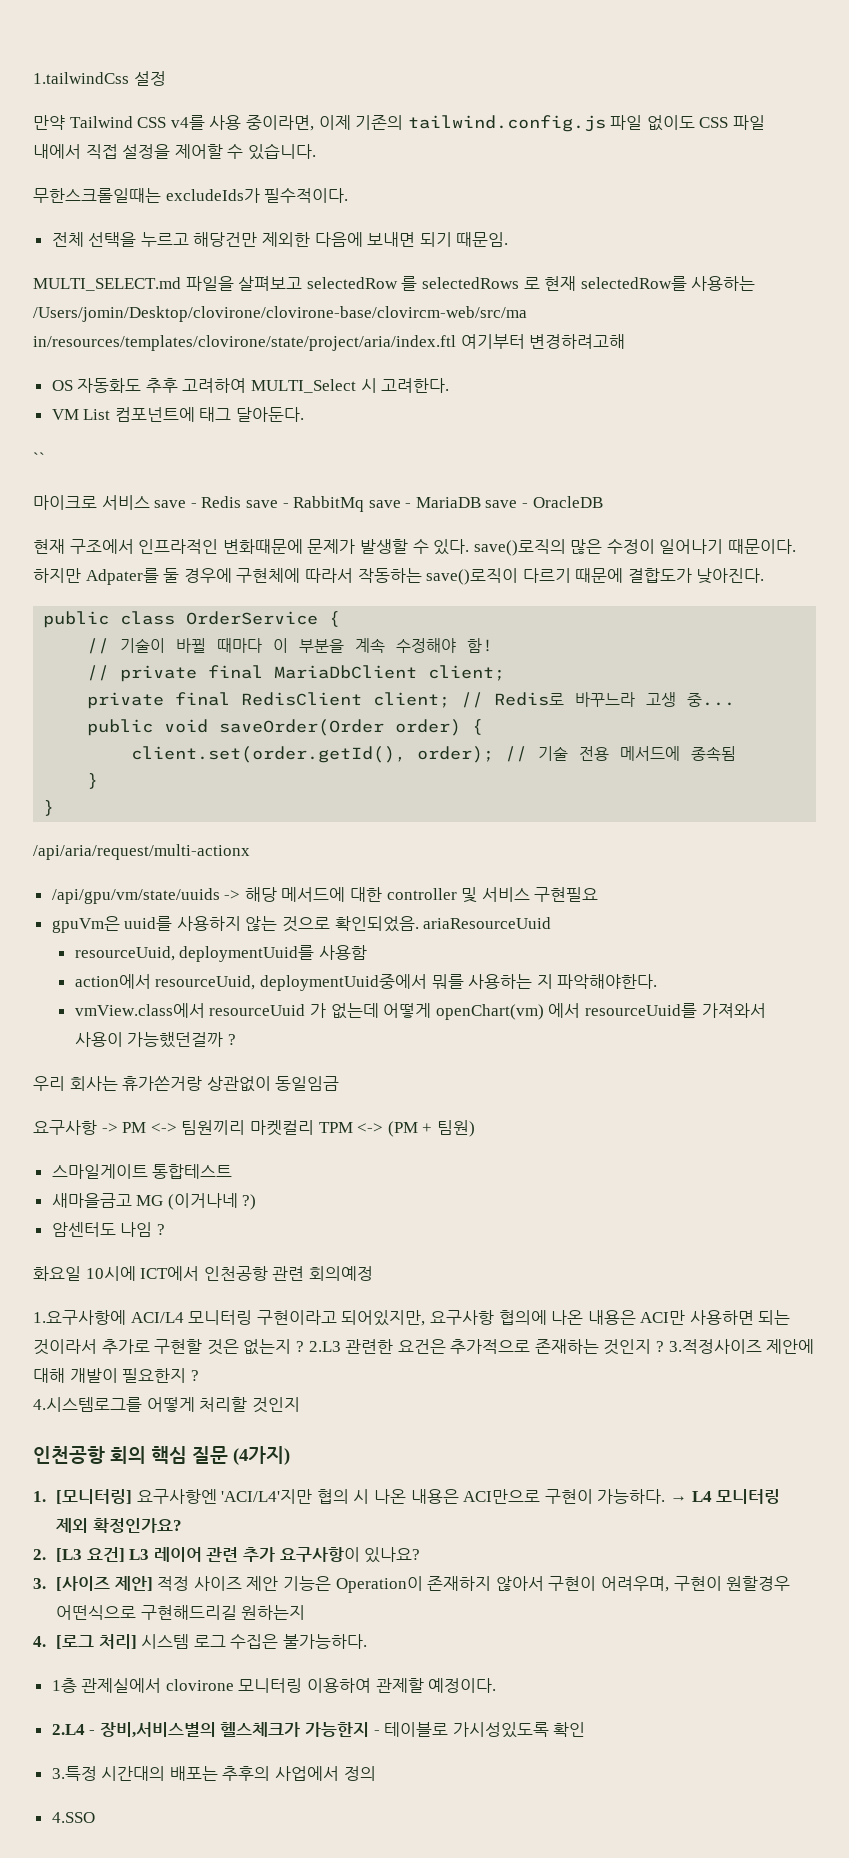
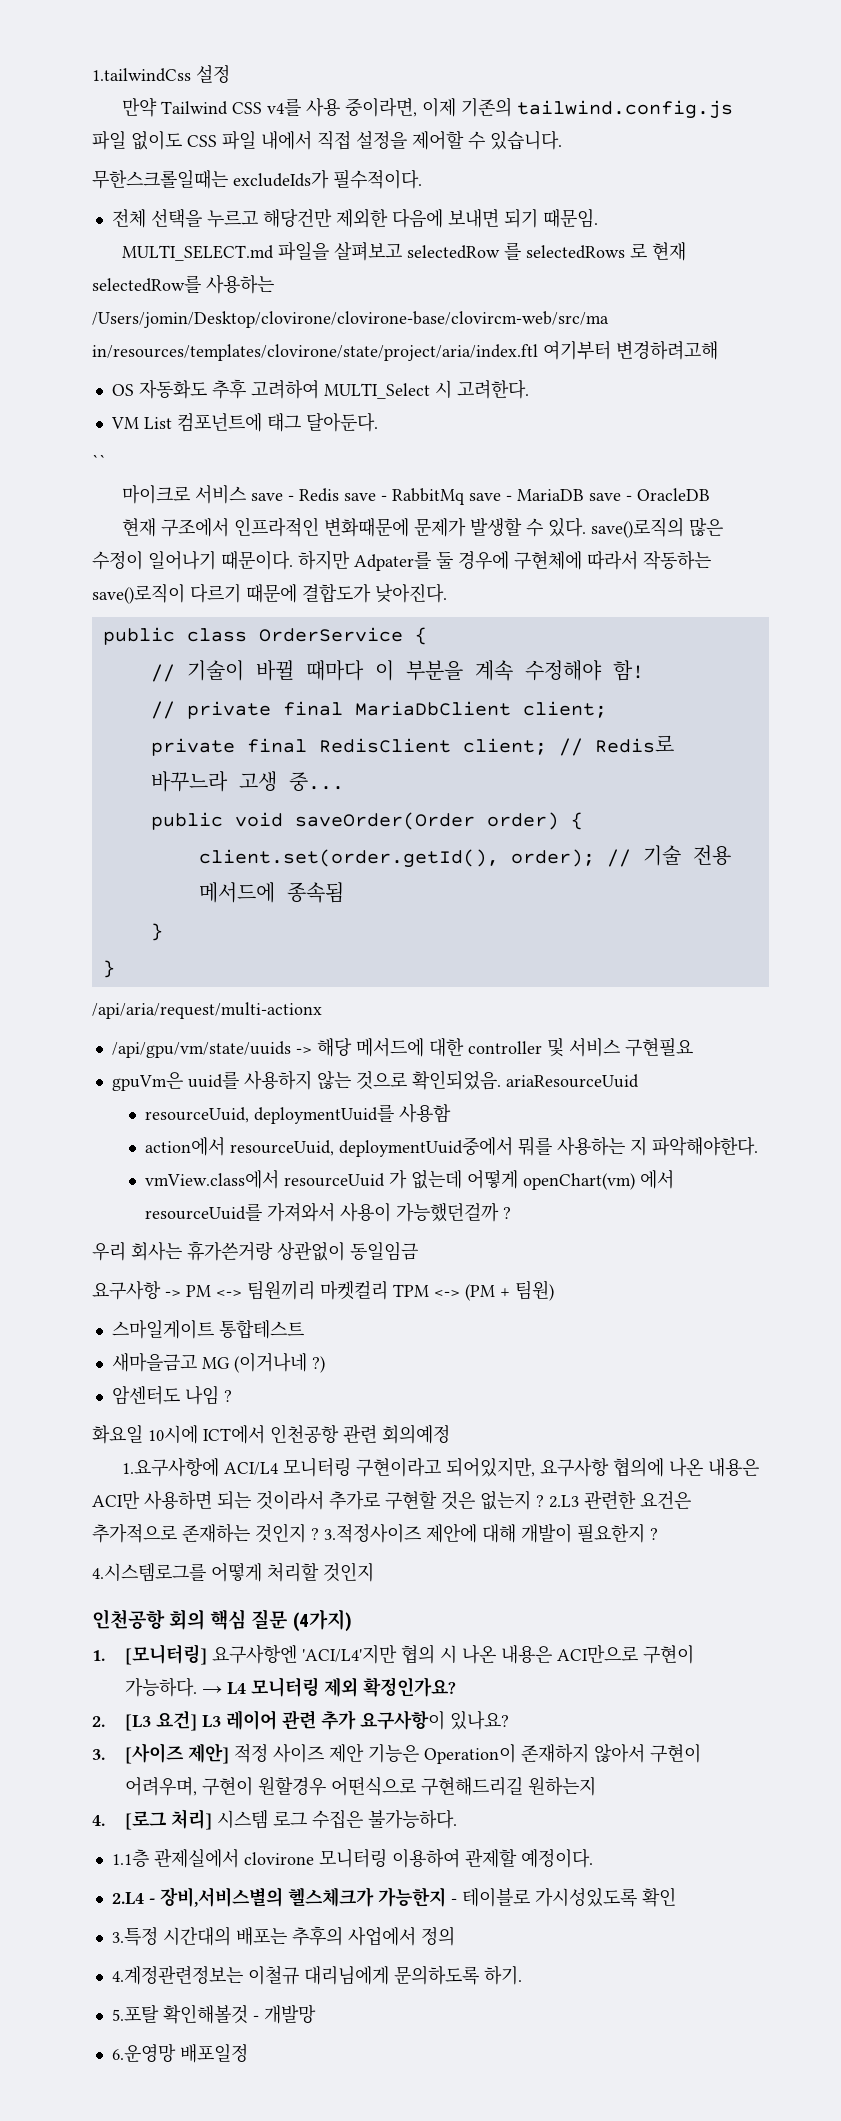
[51,1678,77,1693] 1층 -> [111,1849,149,1867] 1.1층
[51,1812,95,1823] 4.SSO -> [111,1965,522,1985] [111,2004,316,2024] [111,2043,248,2063] 4.계정관련정보는 이철규 대리님에게 문의하도록 하기. // 5.포탈 확인해볼것 - 개발망 // 6.운영망 배포일정

